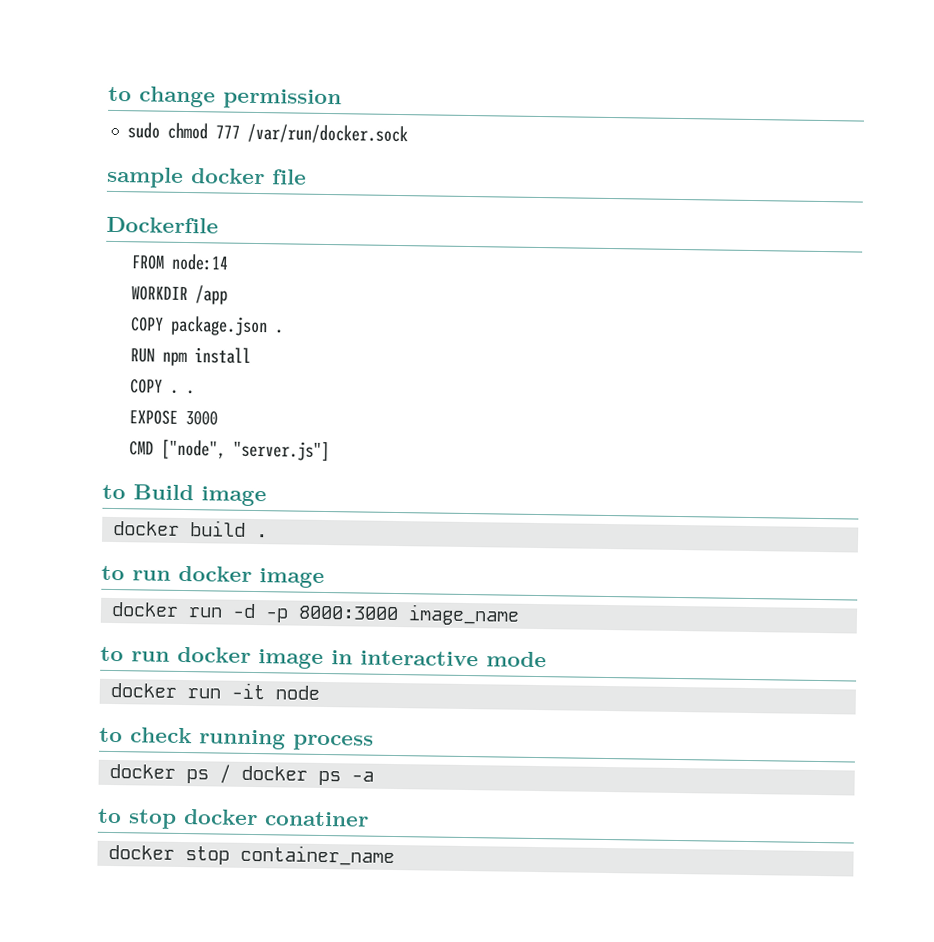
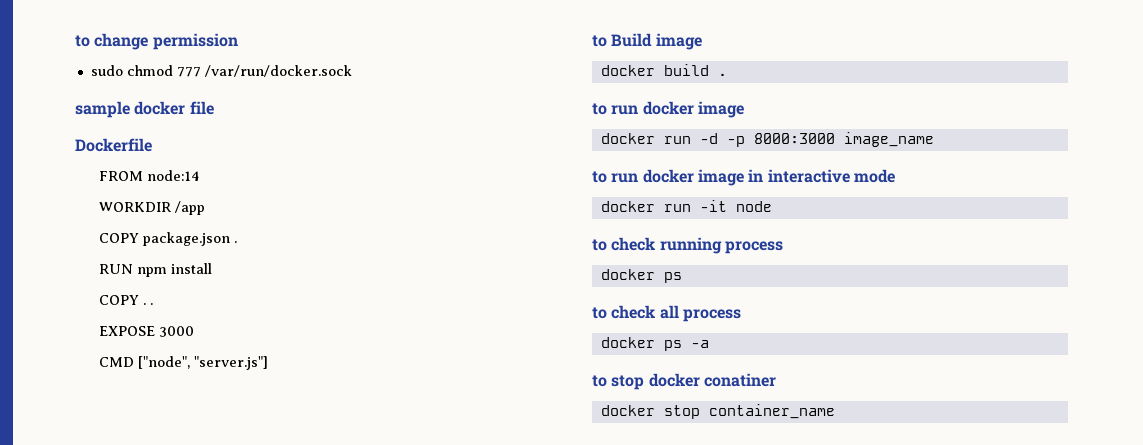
[219,764,232,784] / -> [592,305,741,322] // to check all process //

